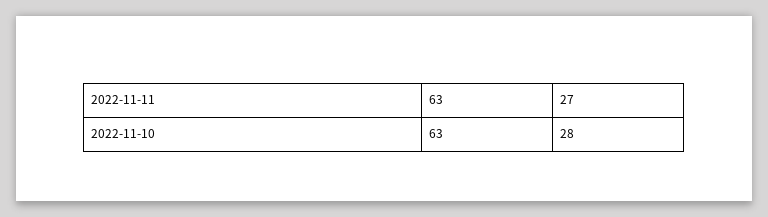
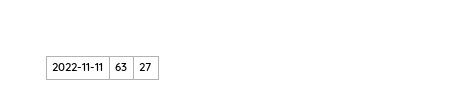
[91,129,156,138] [429,129,444,138] [560,129,575,138] // 2022-11-10 | 63 | 28 -> (151, 67) none

